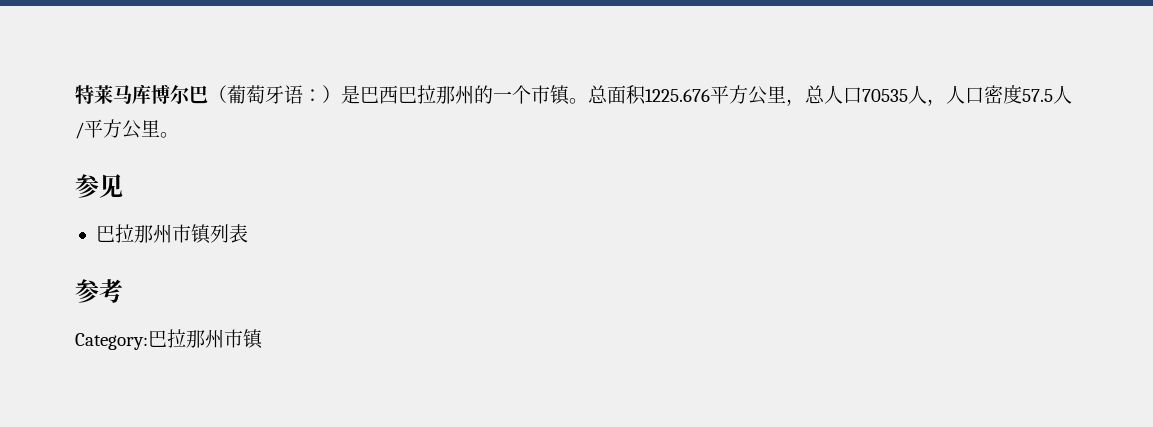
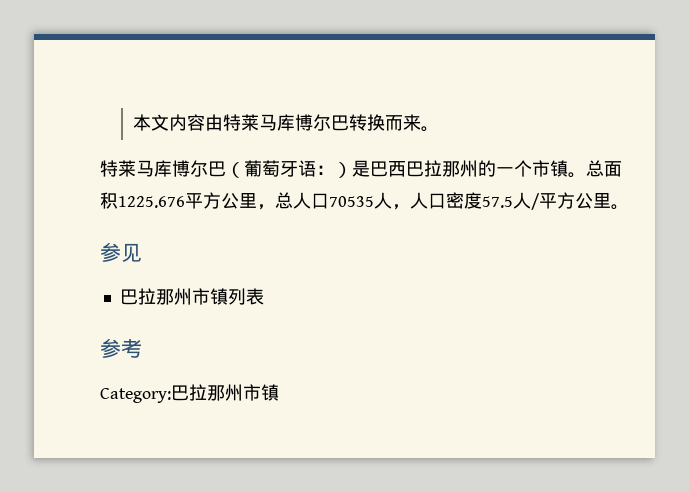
(75, 94) none -> [133,114,440,132] 本文内容由特莱马库博尔巴转换而来。 //

